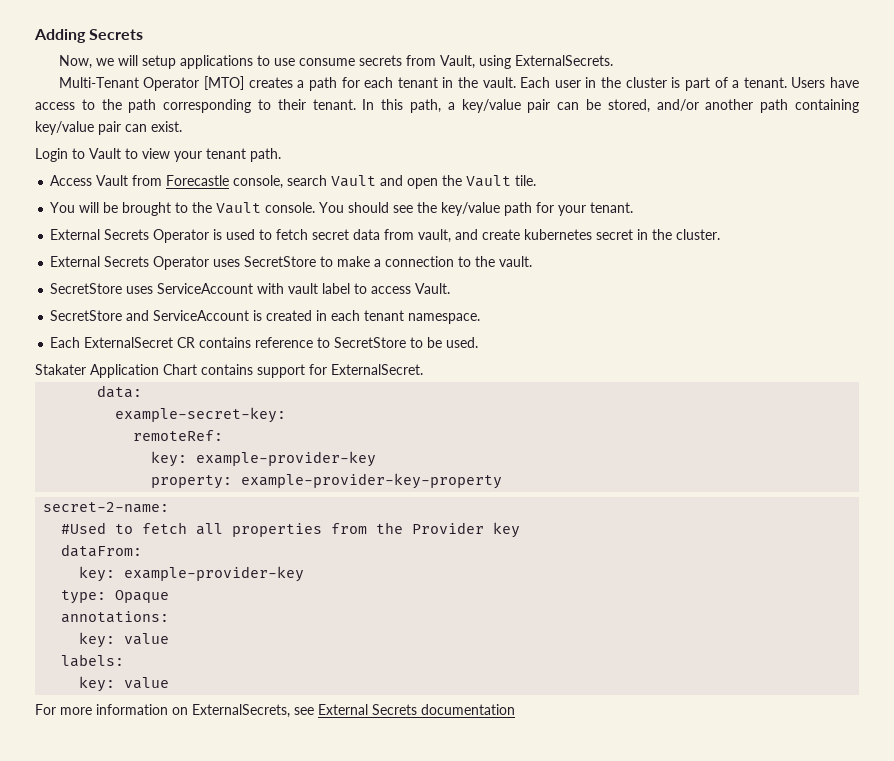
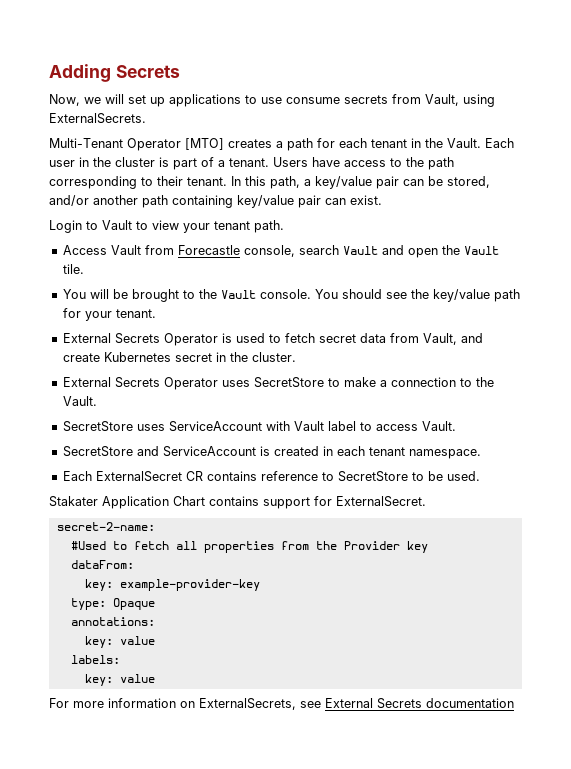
[141,55,176,69] setup -> [128,95,165,107] set up
[482,77,516,88] vault. -> [447,138,481,148] Vault.
[418,229,452,243] vault, -> [422,333,457,345] Vault,
[524,229,593,240] kubernetes -> [103,352,171,362] Kubernetes
[499,256,533,267] vault. -> [62,396,97,406] Vault.
[288,283,319,294] vault -> [293,421,324,431] Vault
[97,385,143,398] [115,407,287,423] [133,430,224,441] [151,451,377,467] [151,473,503,489] // data: // example-secret-key: // remoteRef: // key: example-provider-key // property: example-provider-key-property -> (426, 501) none

